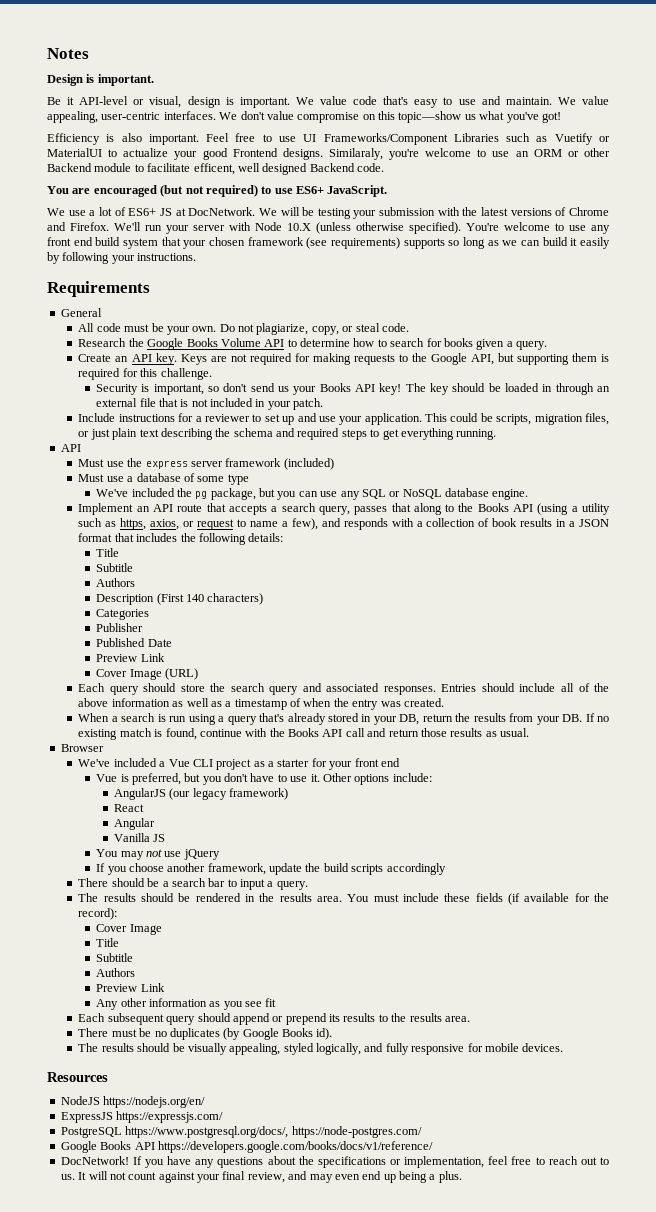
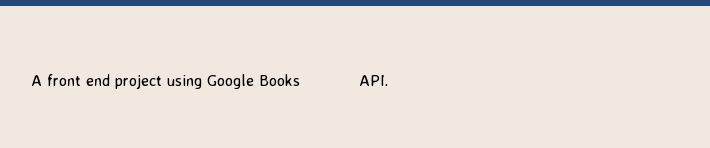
[47,48,89,59] [47,74,154,86] [47,96,609,108] [47,111,561,123] [47,133,610,145] [47,148,610,160] [47,163,384,175] [47,185,388,197] [47,207,609,219] [47,222,610,234] [47,237,610,249] [47,252,197,264] [47,281,150,297] [60,308,102,317] [78,323,409,335] [78,338,548,350] [78,353,609,365] [78,368,212,380] [96,383,610,395] [96,398,324,410] [78,413,609,425] [78,428,497,440] [60,444,81,452] [78,458,334,470] [78,473,249,485] [96,488,529,500] [78,503,610,515] [78,518,609,530] [78,533,284,545] [96,548,120,557] [96,563,134,572] [96,578,136,587] [96,593,264,605] [96,609,150,620] [96,623,144,632] [96,638,172,647] [96,653,165,662] [96,668,198,680] [78,683,609,695] [78,698,444,710] [78,713,609,725] [78,728,530,740] [60,744,104,752] [78,758,400,770] [96,773,432,785] [113,788,288,800] [113,804,144,812] [113,818,155,830] [113,833,166,842] [96,849,220,860] [96,863,446,875] [78,878,308,890] [78,893,610,905] [78,908,118,920] [96,924,162,935] [96,938,120,947] [96,953,134,962] [96,968,136,977] [96,983,165,992] [96,998,277,1010] [78,1013,470,1025] [78,1028,333,1040] [78,1043,564,1055] [47,1072,108,1082] [60,1096,206,1108] [60,1111,224,1123] [60,1126,422,1138] [60,1141,433,1153] [60,1156,609,1168] [60,1171,462,1183] Notes // Design is important. // Be it API-level or visual, design is important. We value code that's easy to use and maintain. We value appealing, user-centric interfaces. We don't value compromise on this topic—show us what you've got! // Efficiency is also important. Feel free to use UI Frameworks/Component Libraries such as Vuetify or MaterialUI to actualize your good Frontend designs. Similaraly, you're welcome to use an ORM or other Backend module to facilitate efficent, well designed Backend code. // You are encouraged (but not required) to use ES6+ JavaScript. // We use a lot of ES6+ JS at DocNetwork. We will be testing your submission with the latest versions of Chrome and Firefox. We'll run your server with Node 10.X (unless otherwise specified). You're welcome to use any front end build system that your chosen framework (see requirements) supports so long as we can build it easily by following your instructions. // Requirements // General // All code must be your own. Do not plagiarize, copy, or steal code. // Research the Google Books Volume API to determine how to search for books given a query. // Create an API key. Keys are not required for making requests to the Google API, but supporting them is required for this challenge. // Security is important, so don't send us your Books API key! The key should be loaded in through an external file that is not included in your patch. // Include instructions for a reviewer to set up and use your application. This could be scripts, migration files, or just plain text describing the schema and required steps to get everything running. // API // Must use the express server framework (included) // Must use a database of some type // We've included the pg package, but you can use any SQL or NoSQL database engine. // Implement an API route that accepts a search query, passes that along to the Books API (using a utility such as https, axios, or request to name a few), and responds with a collection of book results in a JSON format that includes the following details: // Title // Subtitle // Authors // Description (First 140 characters) // Categories // Publisher // Published Date // Preview Link // Cover Image (URL) // Each query should store the search query and associated responses. Entries should include all of the above information as well as a timestamp of when the entry was created. // When a search is run using a query that's already stored in your DB, return the results from your DB. If no existing match is found, continue with the Books API call and return those results as usual. // Browser // We've included a Vue CLI project as a starter for your front end // Vue is preferred, but you don't have to use it. Other options include: // AngularJS (our legacy framework) // React // Angular // Vanilla JS // You may not use jQuery // If you choose another framework, update the build scripts accordingly // There should be a search bar to input a query. // The results should be rendered in the results area. You must include these fields (if available for the record): // Cover Image // Title // Subtitle // Authors // Preview Link // Any other information as you see fit // Each subsequent query should append or prepend its results to the results area. // There must be no duplicates (by Google Books id). // The results should be visually appealing, styled logically, and fully responsive for mobile devices. // Resources // NodeJS https://nodejs.org/en/ // ExpressJS https://expressjs.com/ // PostgreSQL https://www.postgresql.org/docs/, https://node-postgres.com/ // Google Books API https://developers.google.com/books/docs/v1/reference/ // DocNetwork! If you have any questions about the specifications or implementation, feel free to reach out to us. It will not count against your final review, and may even end up being a plus. -> [31,74,388,89] A front end project using Google Books API.

